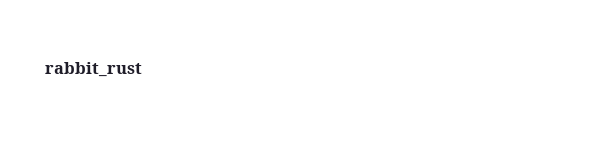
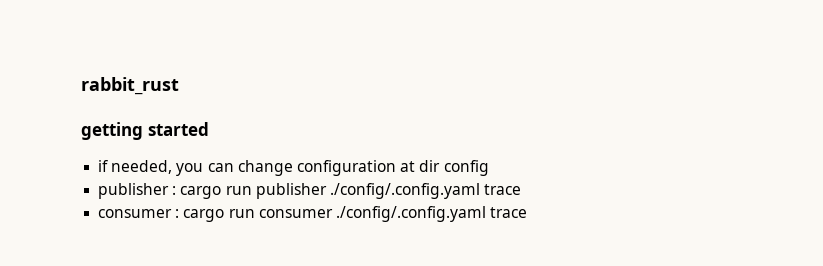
(142, 69) none -> [81,122,209,140] [98,160,489,176] [98,183,522,199] [98,206,528,222] // getting started // if needed, you can change configuration at dir config // publisher : cargo run publisher ./config/.config.yaml trace // consumer : cargo run consumer ./config/.config.yaml trace

